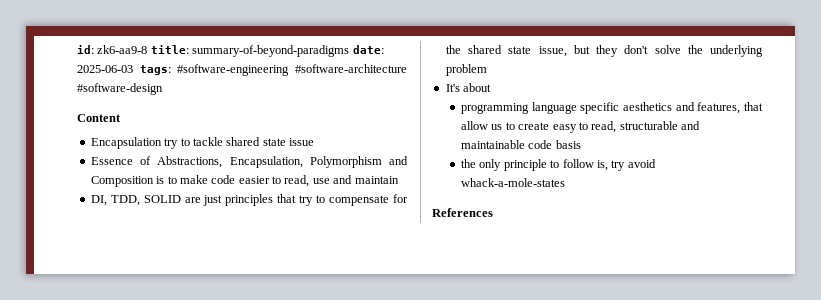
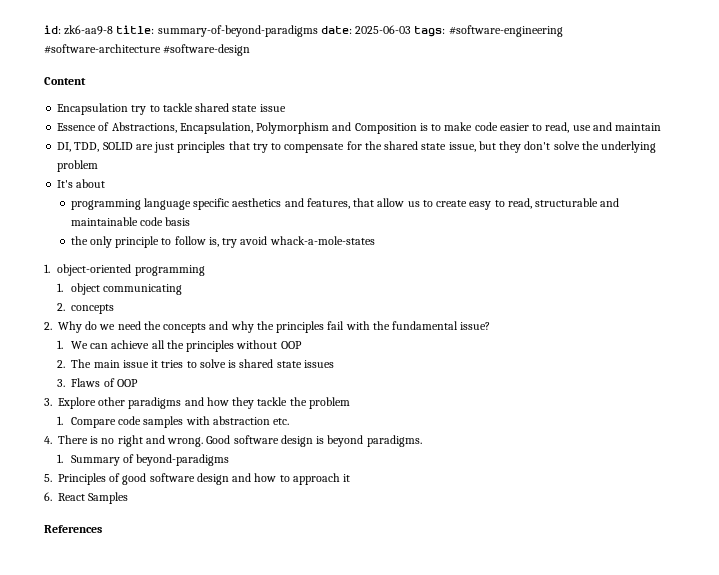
(566, 182) none -> [44,264,205,276] [57,283,183,295] [57,303,115,314] [44,321,491,333] [57,340,302,352] [57,359,334,368] [57,378,138,387] [44,397,350,409] [57,416,290,428] [44,435,422,447] [57,454,230,466] [44,473,351,485] [44,492,129,504] // 1. object-oriented programming // 1. object communicating // 2. concepts // 2. Why do we need the concepts and why the principles fail with the fundamental issue? // 1. We can achieve all the principles without OOP // 2. The main issue it tries to solve is shared state issues // 3. Flaws of OOP // 3. Explore other paradigms and how they tackle the problem // 1. Compare code samples with abstraction etc. // 4. There is no right and wrong. Good software design is beyond paradigms. // 1. Summary of beyond-paradigms // 5. Principles of good software design and how to approach it // 6. React Samples

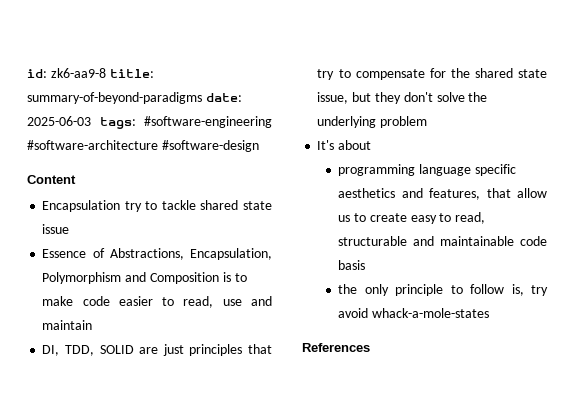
[44,264,205,276] [57,283,183,295] [57,303,115,314] [44,321,491,333] [57,340,302,352] [57,359,334,368] [57,378,138,387] [44,397,350,409] [57,416,290,428] [44,435,422,447] [57,454,230,466] [44,473,351,485] [44,492,129,504] // 1. object-oriented programming // 1. object communicating // 2. concepts // 2. Why do we need the concepts and why the principles fail with the fundamental issue? // 1. We can achieve all the principles without OOP // 2. The main issue it tries to solve is shared state issues // 3. Flaws of OOP // 3. Explore other paradigms and how they tackle the problem // 1. Compare code samples with abstraction etc. // 4. There is no right and wrong. Good software design is beyond paradigms. // 1. Summary of beyond-paradigms // 5. Principles of good software design and how to approach it // 6. React Samples -> (490, 313) none

